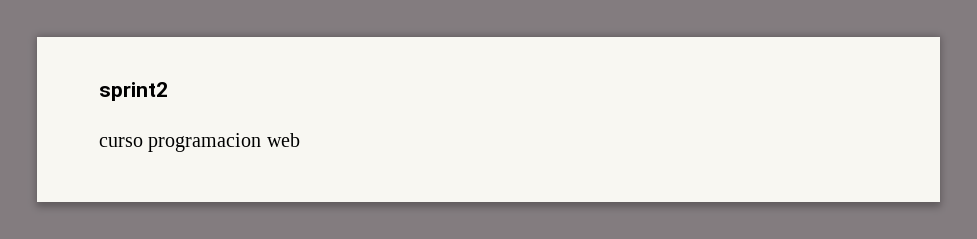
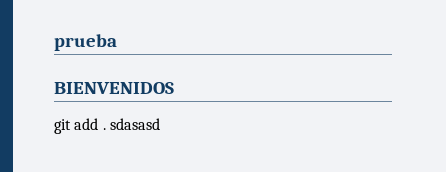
[99,82,168,101] [99,133,300,152] sprint2 // curso programacion web -> [54,34,117,51] [54,82,174,94] [54,118,160,134] prueba // BIENVENIDOS // git add . sdasasd

